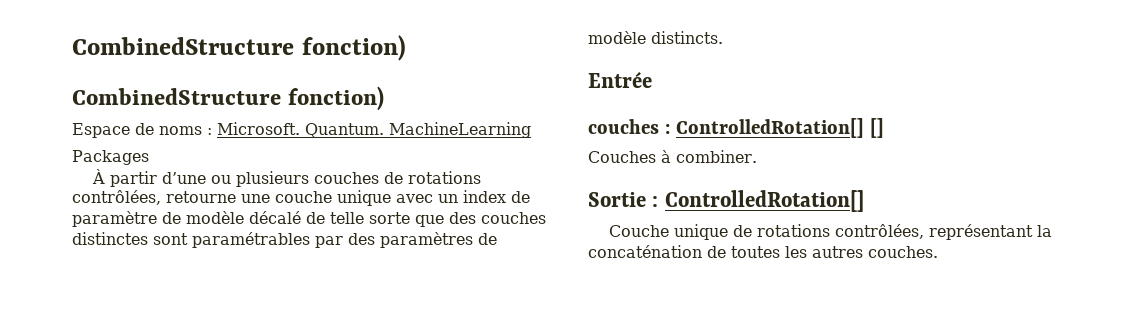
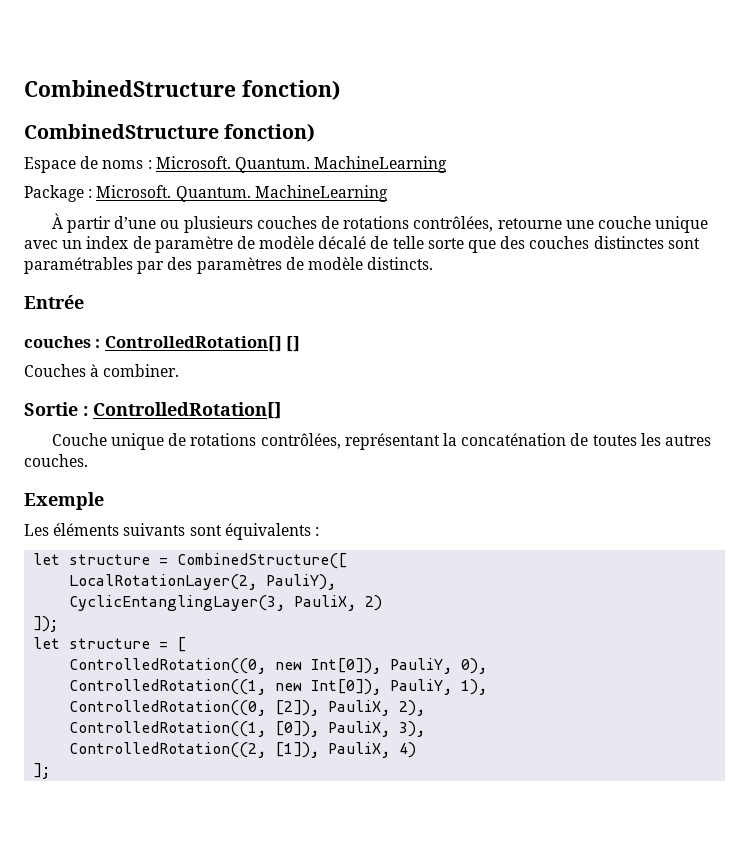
[72,150,149,165] Packages -> [24,185,388,202] Package : Microsoft. Quantum. MachineLearning
(938, 252) none -> [24,492,104,510] [24,523,319,540] [33,553,348,569] [69,574,337,590] [69,595,383,611] [33,616,59,632] [33,637,187,652] [69,658,488,674] [69,679,488,695] [69,700,426,716] [69,721,426,737] [69,742,417,758] [33,763,51,779] // Exemple // Les éléments suivants sont équivalents : // let structure = CombinedStructure([ // LocalRotationLayer(2, PauliY), // CyclicEntanglingLayer(3, PauliX, 2) // ]); // let structure = [ // ControlledRotation((0, new Int[0]), PauliY, 0), // ControlledRotation((1, new Int[0]), PauliY, 1), // ControlledRotation((0, [2]), PauliX, 2), // ControlledRotation((1, [0]), PauliX, 3), // ControlledRotation((2, [1]), PauliX, 4) // ];

